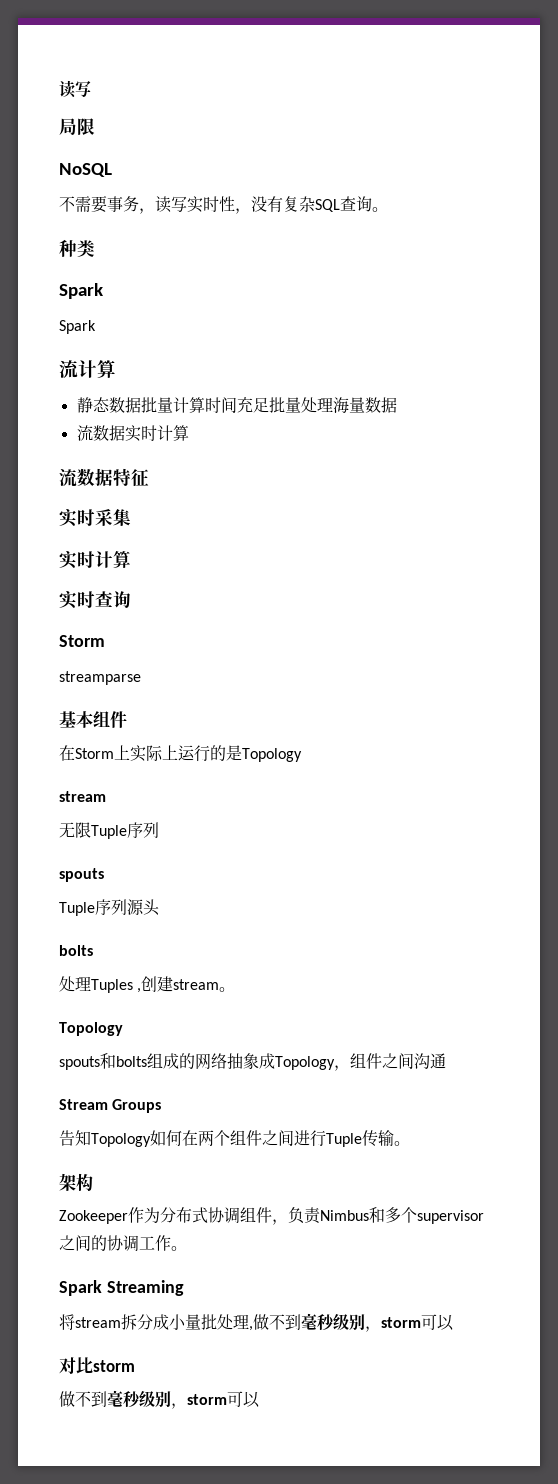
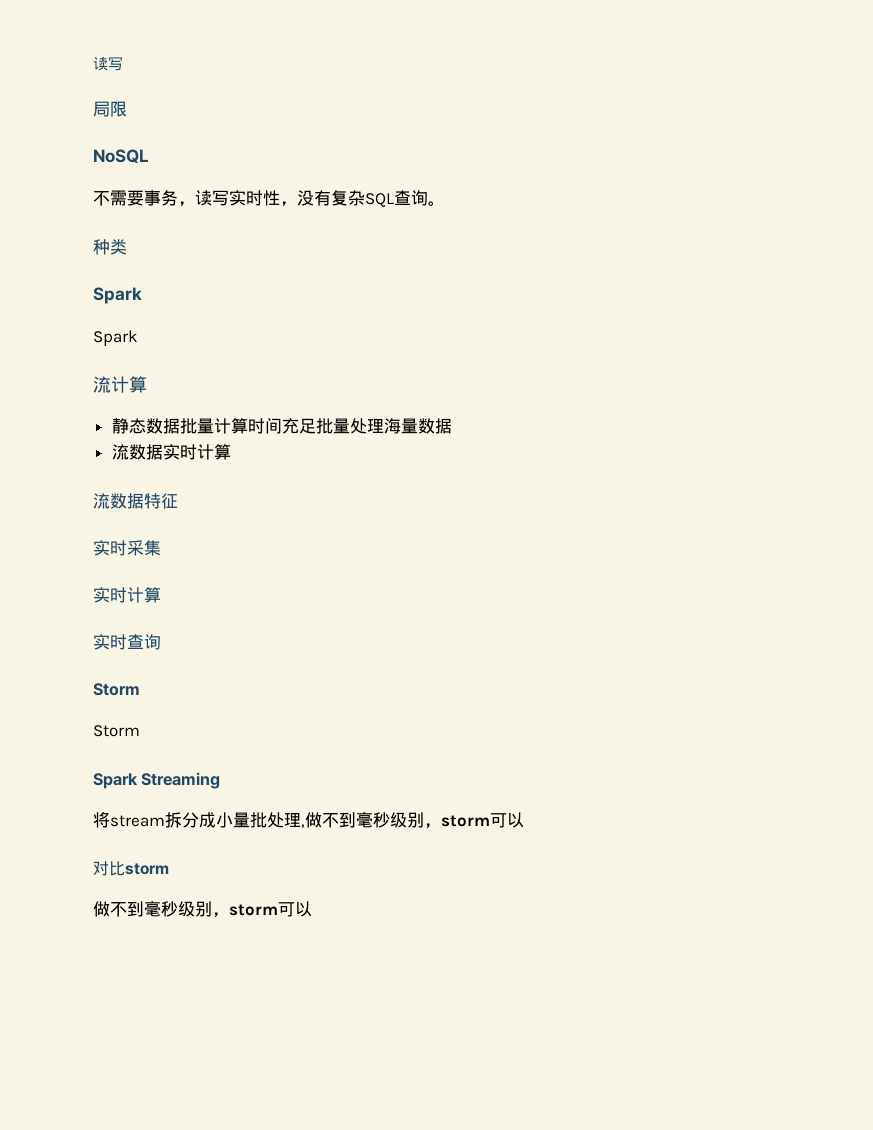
[59,671,141,685] [59,711,127,728] [59,745,302,762] [59,791,106,802] [59,822,159,839] [59,868,104,882] [59,899,160,916] [59,945,93,956] [59,976,236,993] [59,1022,123,1036] [59,1053,446,1071] [59,1099,162,1113] [59,1130,410,1147] [59,1173,93,1191] [59,1207,484,1225] [59,1235,187,1252] streamparse // 基本组件 // 在Storm上实际上运行的是Topology // stream // 无限Tuple序列 // spouts // Tuple序列源头 // bolts // 处理Tuples ,创建stream。 // Topology // spouts和bolts组成的网络抽象成Topology，组件之间沟通 // Stream Groups // 告知Topology如何在两个组件之间进行Tuple传输。 // 架构 // Zookeeper作为分布式协调组件，负责Nimbus和多个supervisor之间的协调工作。 -> [93,725,140,737] Storm

